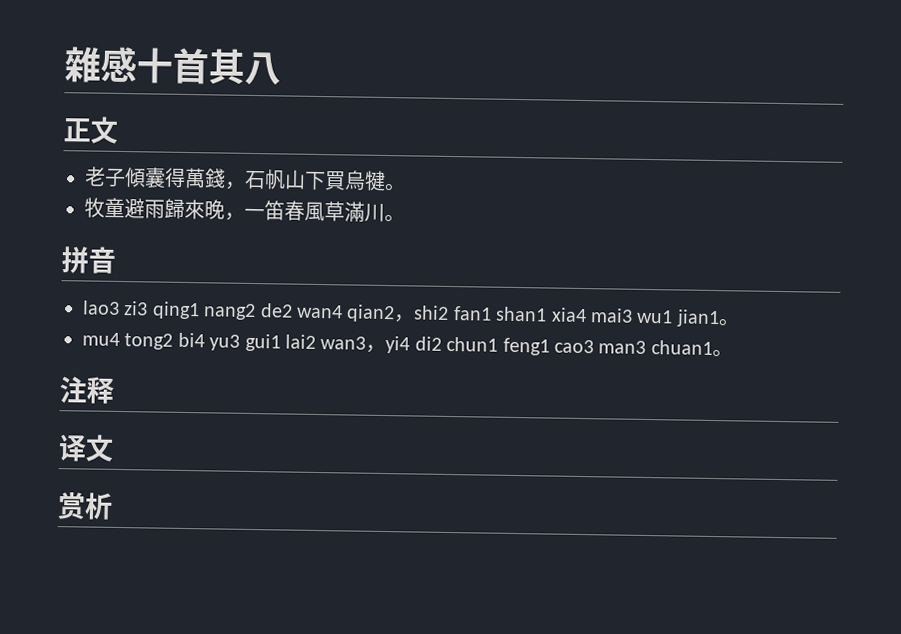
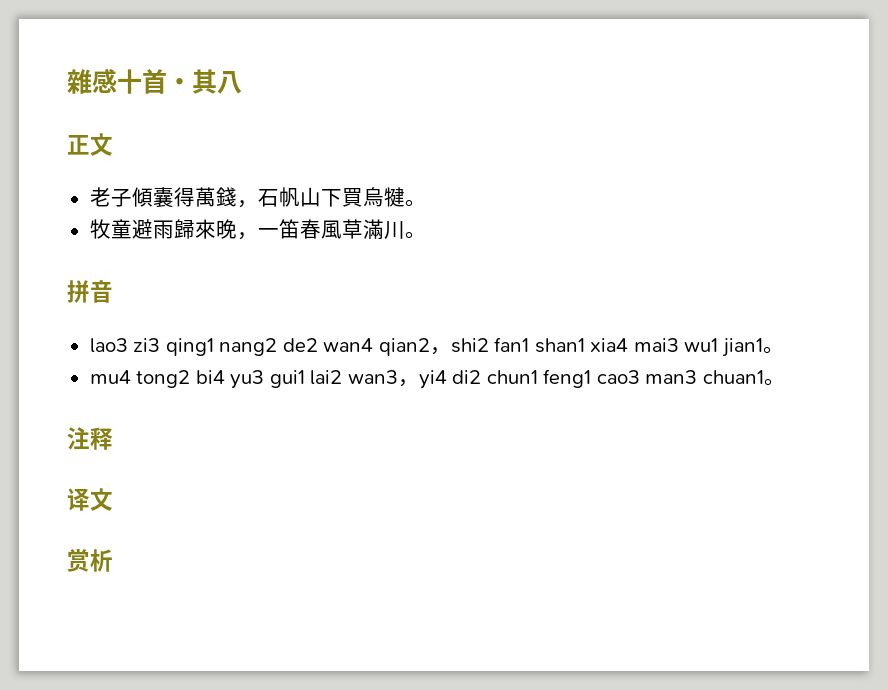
(210, 66) none -> [167,78,192,91] ・

